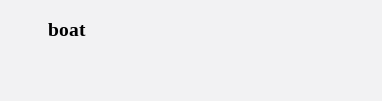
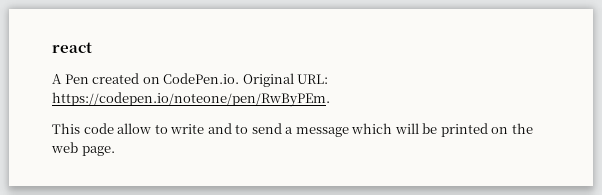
[48,23,86,36] boat -> [52,42,92,53] [52,73,329,87] [52,92,330,107] [52,123,533,137] [51,142,115,156] react // A Pen created on CodePen.io. Original URL: https://codepen.io/noteone/pen/RwByPEm. // This code allow to write and to send a message which will be printed on the web page.

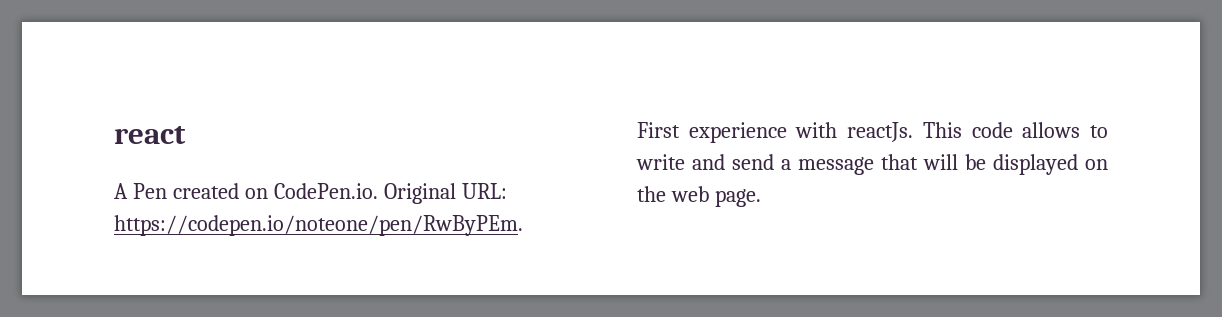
(330, 99) none -> [637,122,914,143] First experience with reactJs.
[117,123,152,134] allow -> [1022,122,1081,138] allows
[235,124,249,134] to -> (725, 162) none
[351,123,393,134] which -> [881,154,918,170] that
[440,123,488,137] printed -> [993,154,1078,175] displayed

